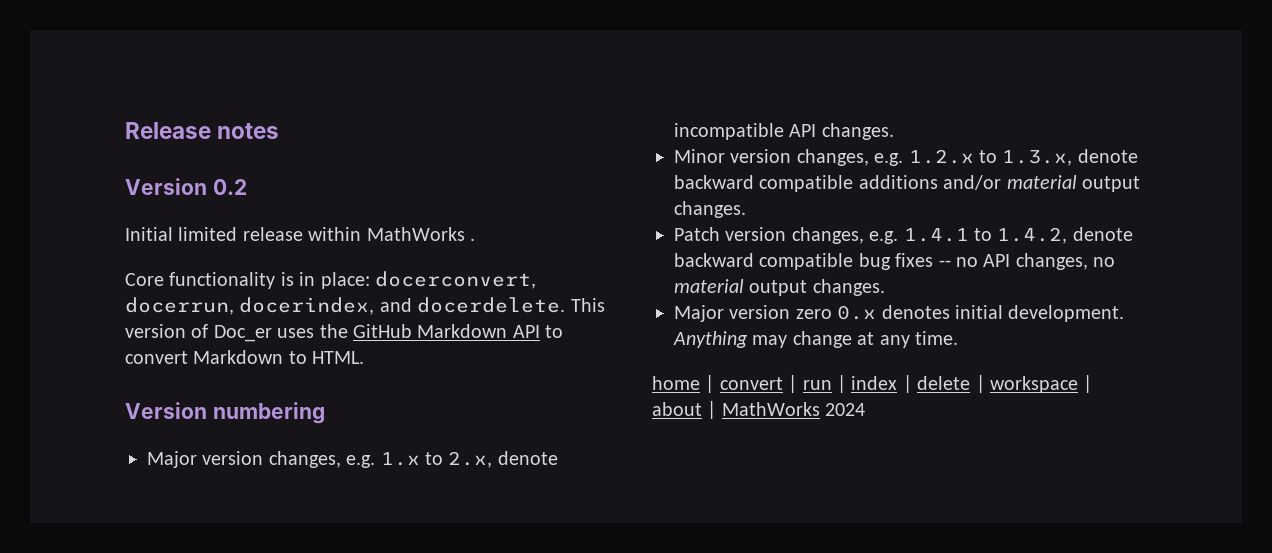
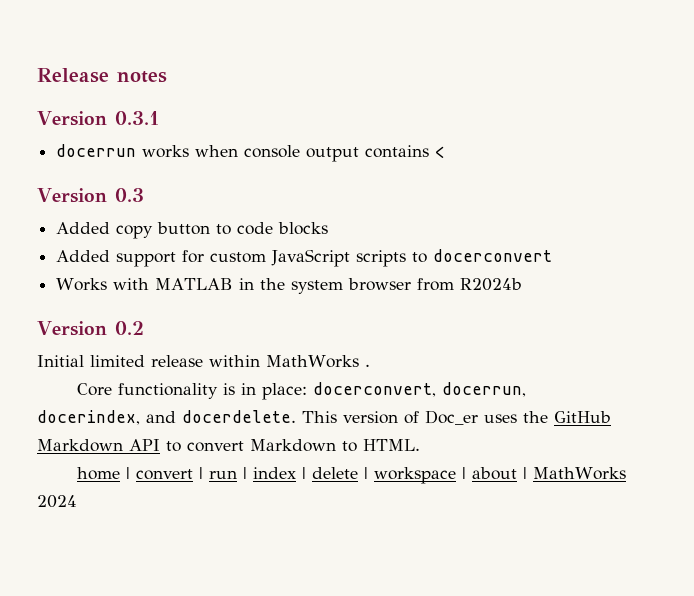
(280, 131) none -> [37,111,159,126] [56,144,446,162] [37,188,144,203] [56,222,329,239] [56,249,553,267] [56,278,523,294] // Version 0.3.1 // docerrun works when console output contains < // Version 0.3 // Added copy button to code blocks // Added support for custom JavaScript scripts to docerconvert // Works with MATLAB in the system browser from R2024b
[125,402,325,424] [147,451,558,468] [674,123,894,140] [674,149,1138,166] [674,175,1140,192] [674,201,746,218] [674,227,1133,244] [674,253,1116,270] [674,279,885,296] [674,305,1125,322] [673,331,958,348] // Version numbering // Major version changes, e.g. 1.x to 2.x, denote incompatible API changes. // Minor version changes, e.g. 1.2.x to 1.3.x, denote backward compatible additions and/or material output changes. // Patch version changes, e.g. 1.4.1 to 1.4.2, denote backward compatible bug fixes -- no API changes, no material output changes. // Major version zero 0.x denotes initial development. Anything may change at any time. -> (420, 445) none

